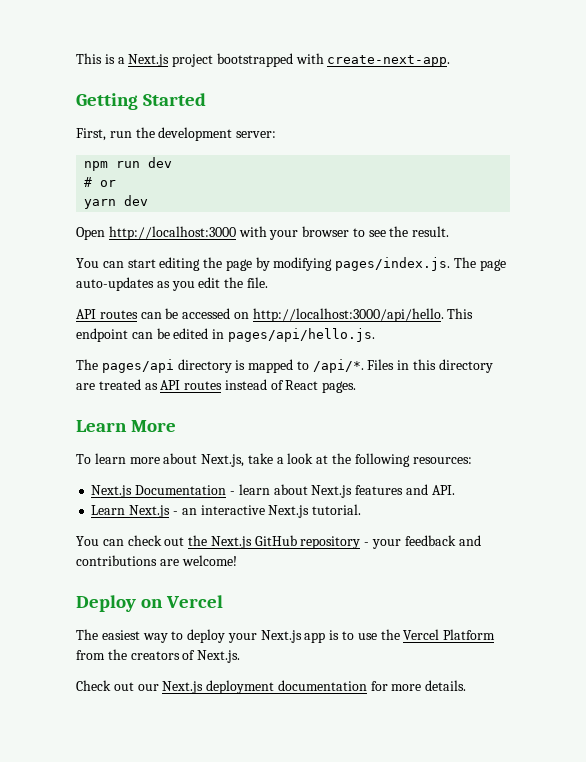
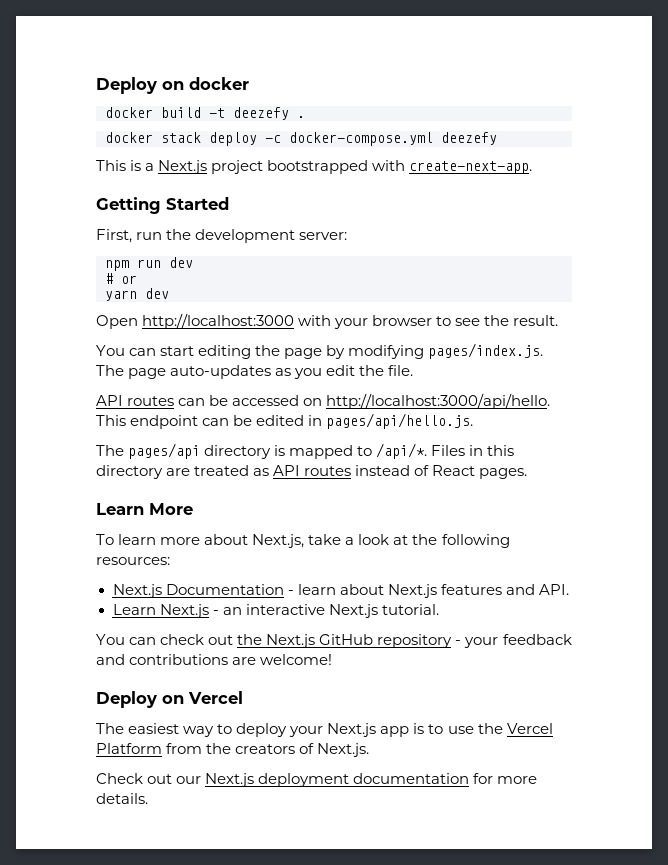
(76, 58) none -> [96,77,249,94] [105,107,305,120] [105,132,497,146] Deploy on docker // docker build -t deezefy . // docker stack deploy -c docker-compose.yml deezefy //

